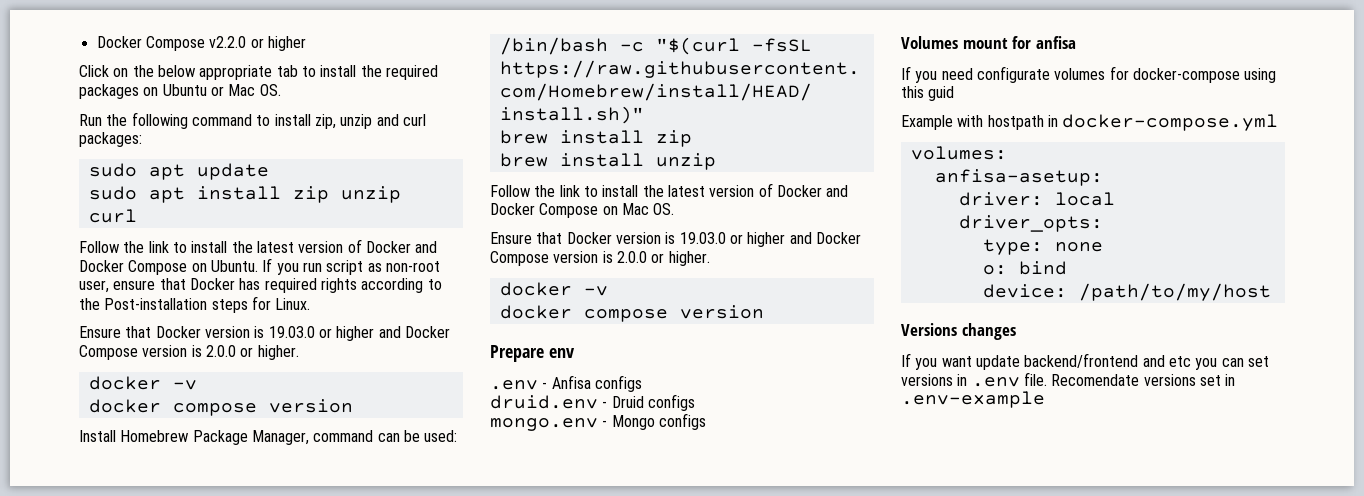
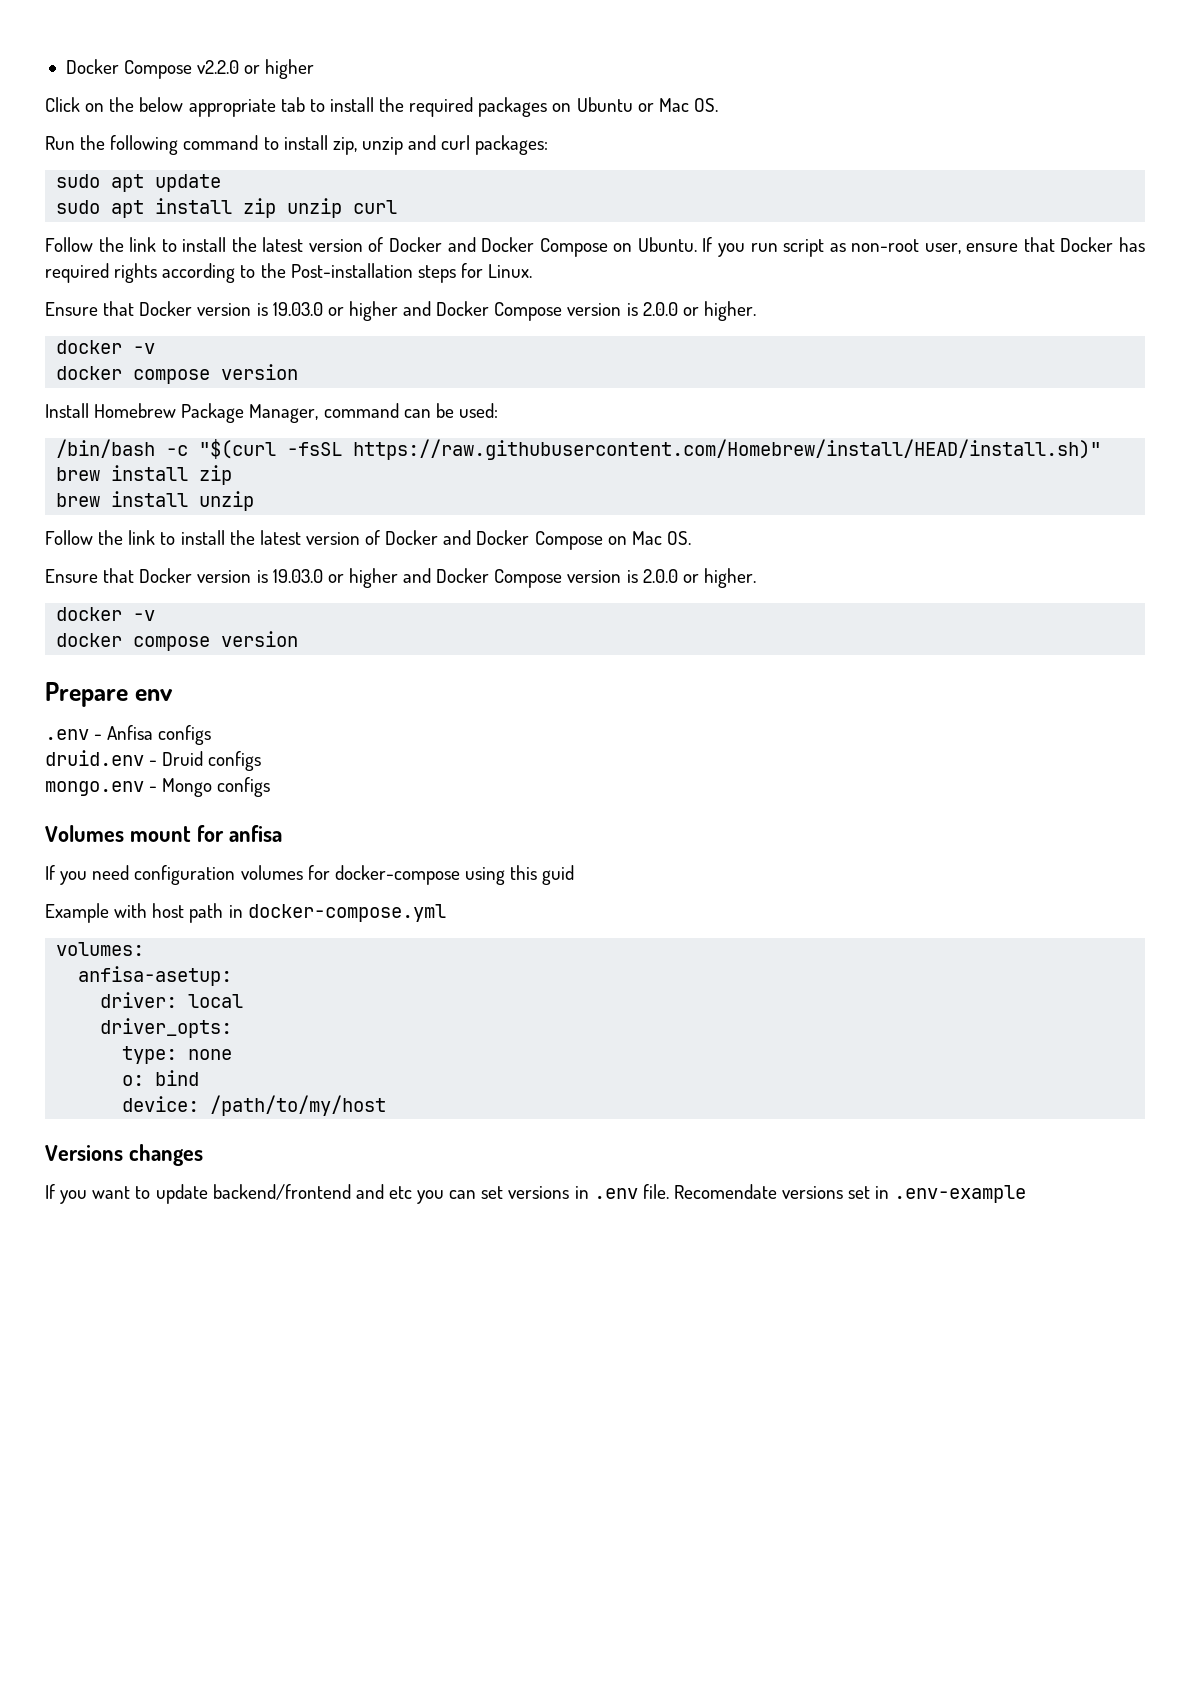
[976,66,1050,83] configurate -> [134,865,236,885] configuration
[987,115,1044,130] hostpath -> [152,903,224,923] host path
(972, 361) none -> [135,1186,151,1199] to

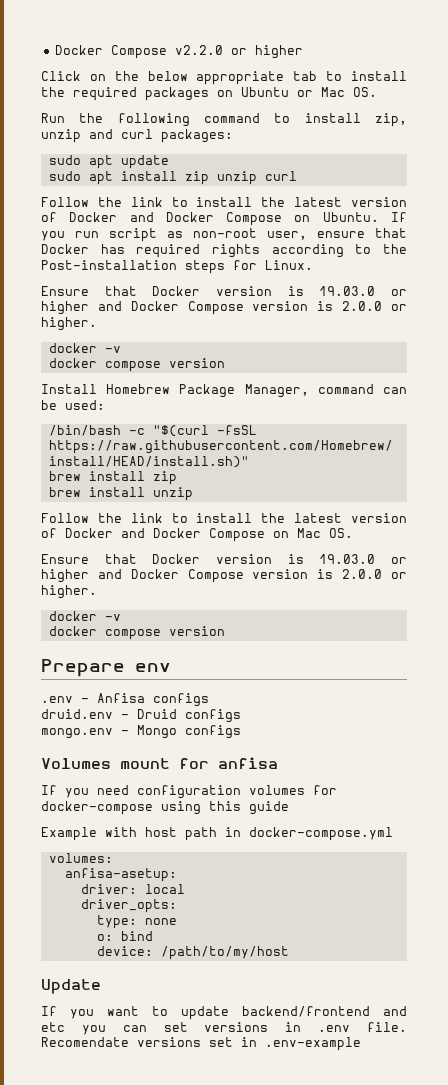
[542,865,575,885] guid -> [249,801,289,815] guide
[45,1144,203,1166] Versions changes -> [41,979,101,994] Update

